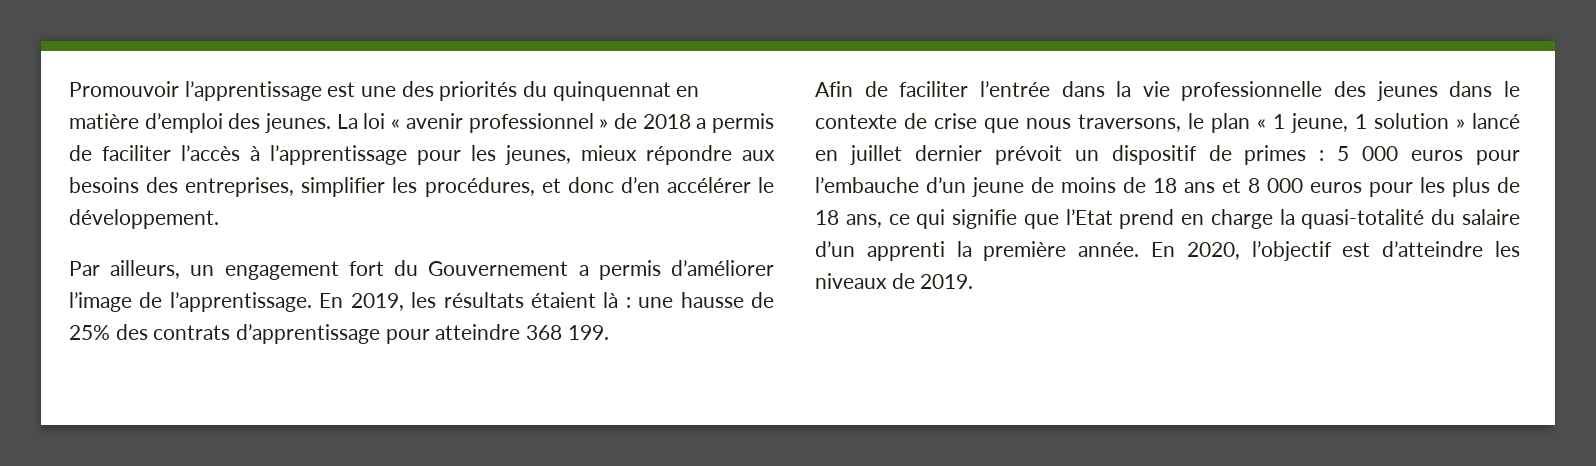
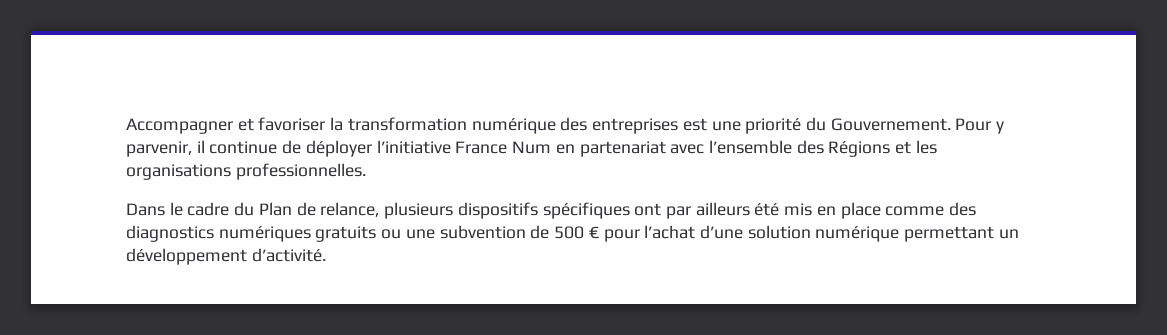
[69,81,700,101] [69,113,775,133] [69,145,775,165] [69,177,775,197] [69,209,219,229] [69,260,774,280] [69,292,774,312] [69,324,609,344] [815,81,1520,101] [815,113,1520,133] [815,145,1520,165] [815,177,1520,197] [815,209,1520,229] [815,241,1520,261] [815,273,974,289] Promouvoir l’apprentissage est une des priorités du quinquennat en matière d’emploi des jeunes. La loi « avenir professionnel » de 2018 a permis de faciliter l’accès à l’apprentissage pour les jeunes, mieux répondre aux besoins des entreprises, simplifier les procédures, et donc d’en accélérer le développement. // Par ailleurs, un engagement fort du Gouvernement a permis d’améliorer l’image de l’apprentissage. En 2019, les résultats étaient là : une hausse de 25% des contrats d’apprentissage pour atteindre 368 199. // Afin de faciliter l’entrée dans la vie professionnelle des jeunes dans le contexte de crise que nous traversons, le plan « 1 jeune, 1 solution » lancé en juillet dernier prévoit un dispositif de primes : 5 000 euros pour l’embauche d’un jeune de moins de 18 ans et 8 000 euros pour les plus de 18 ans, ce qui signifie que l’Etat prend en charge la quasi-totalité du salaire d’un apprenti la première année. En 2020, l’objectif est d’atteindre les niveaux de 2019. -> [126,117,1005,134] [126,140,937,157] [126,163,366,180] [126,202,977,219] [126,225,1019,242] [126,248,326,265] Accompagner et favoriser la transformation numérique des entreprises est une priorité du Gouvernement. Pour y parvenir, il continue de déployer l’initiative France Num en partenariat avec l’ensemble des Régions et les organisations professionnelles. // Dans le cadre du Plan de relance, plusieurs dispositifs spécifiques ont par ailleurs été mis en place comme des diagnostics numériques gratuits ou une subvention de 500 € pour l’achat d’une solution numérique permettant un développement d’activité.

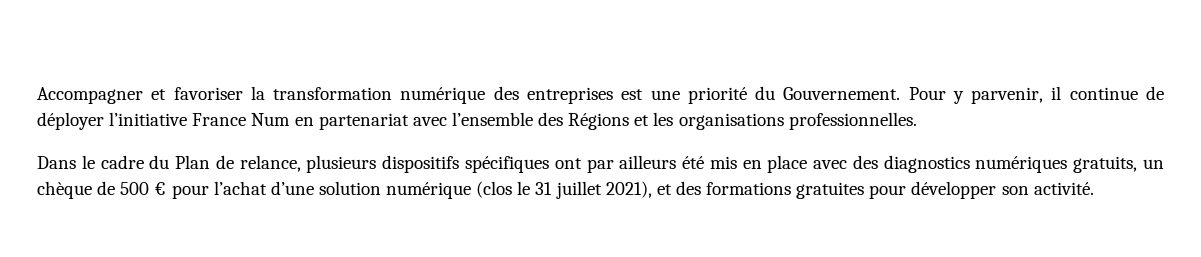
[885,206,945,216] comme -> [813,160,848,169] avec
[315,225,526,242] gratuits ou une subvention -> [1073,156,1164,173] [37,181,92,199] gratuits, un chèque
[904,226,1019,242] [126,248,326,265] permettant un développement d’activité. -> [476,181,1094,199] (clos le 31 juillet 2021), et des formations gratuites pour développer son activité.

